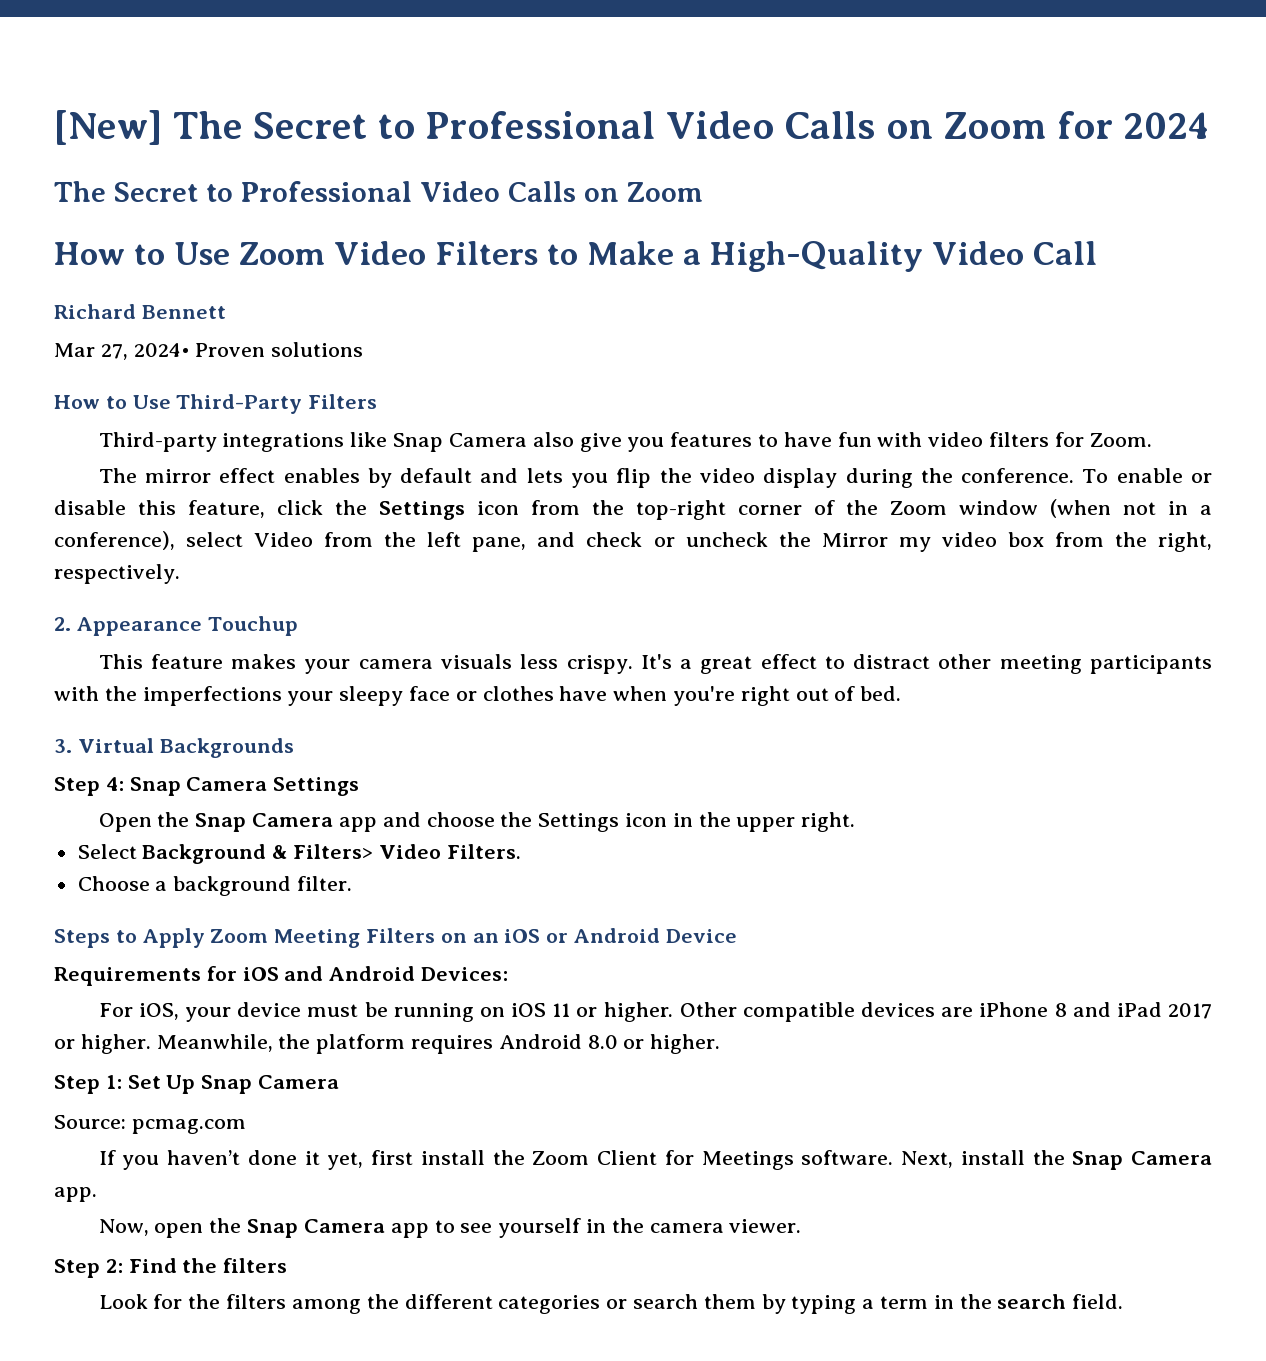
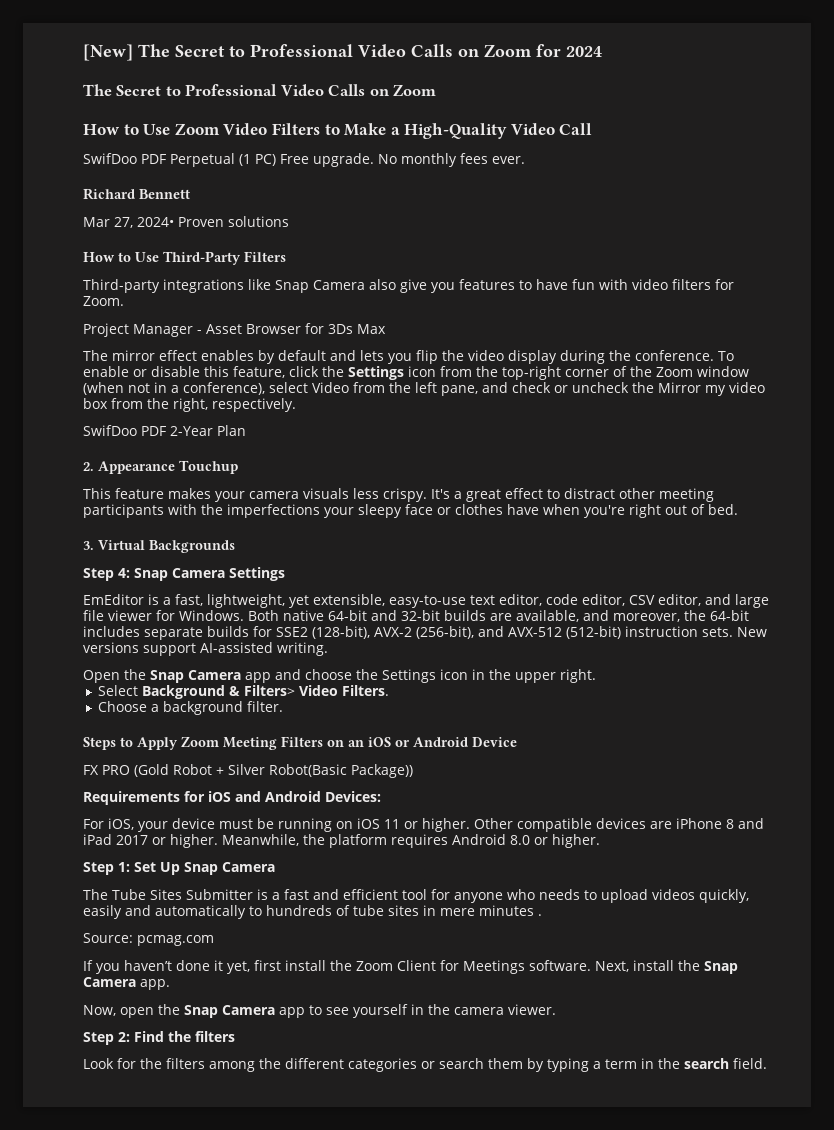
(1098, 253) none -> [83,153,525,167] // SwifDoo PDF Perpetual (1 PC) Free upgrade. No monthly fees ever.
(1152, 440) none -> [83,323,386,337] // Project Manager - Asset Browser for 3Ds Max
(180, 574) none -> [83,425,246,436] // SwifDoo PDF 2-Year Plan
(360, 786) none -> [83,594,769,608] [83,610,749,622] [83,626,767,640] [83,642,328,656] // EmEditor is a fast, lightweight, yet extensible, easy-to-use text editor, code editor, CSV editor, and large file viewer for Windows. Both native 64-bit and 32-bit builds are available, and moreover, the 64-bit includes separate builds for SSE2 (128-bit), AVX-2 (256-bit), and AVX-512 (512-bit) instruction sets. New versions support AI-assisted writing.
(737, 936) none -> [83,764,413,778] // FX PRO (Gold Robot + Silver Robot(Basic Package))
(340, 1082) none -> [83,889,749,903] [83,905,542,919] // The Tube Sites Submitter is a fast and efficient tool for anyone who needs to upload videos quickly, easily and automatically to hundreds of tube sites in mere minutes .

